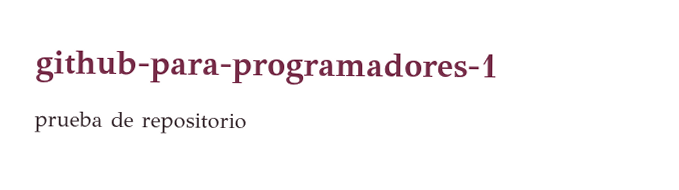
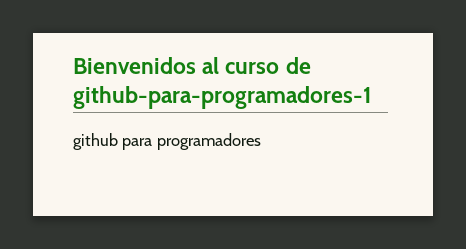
[35,50,499,87] [34,111,247,135] github-para-programadores-1 // prueba de repositorio -> [73,57,311,74] [73,86,371,109] [73,133,261,150] Bienvenidos al curso de github-para-programadores-1 // github para programadores

